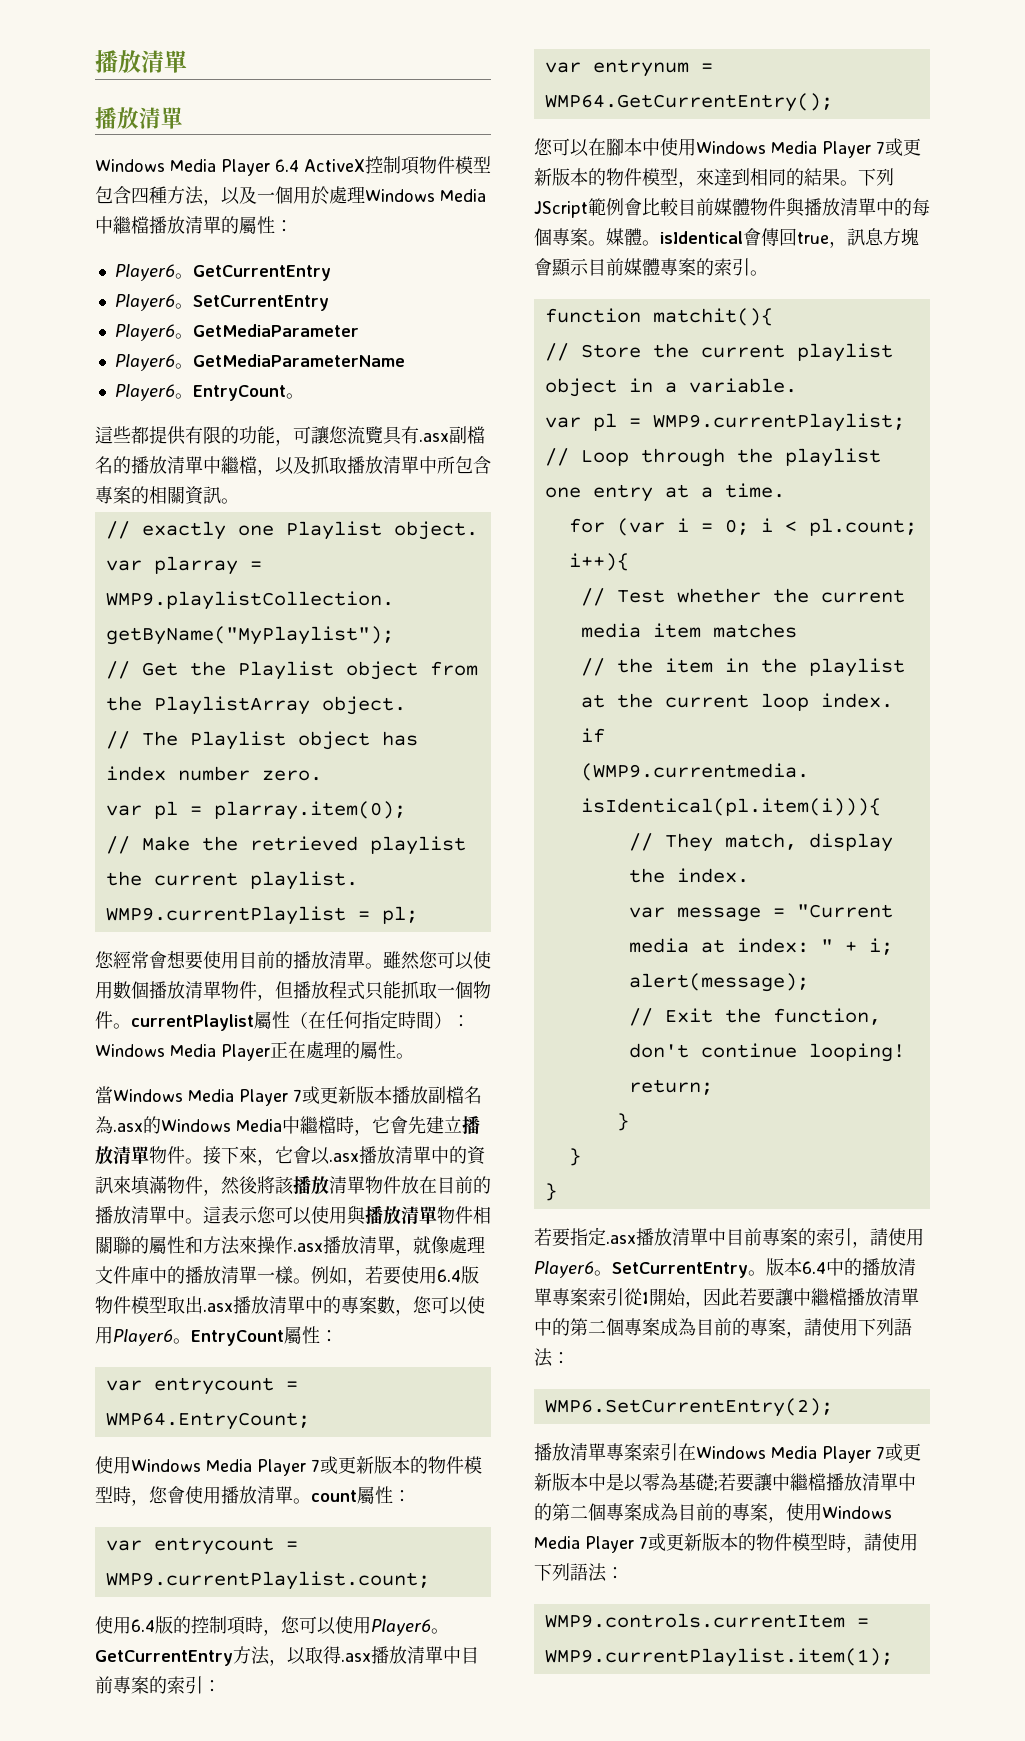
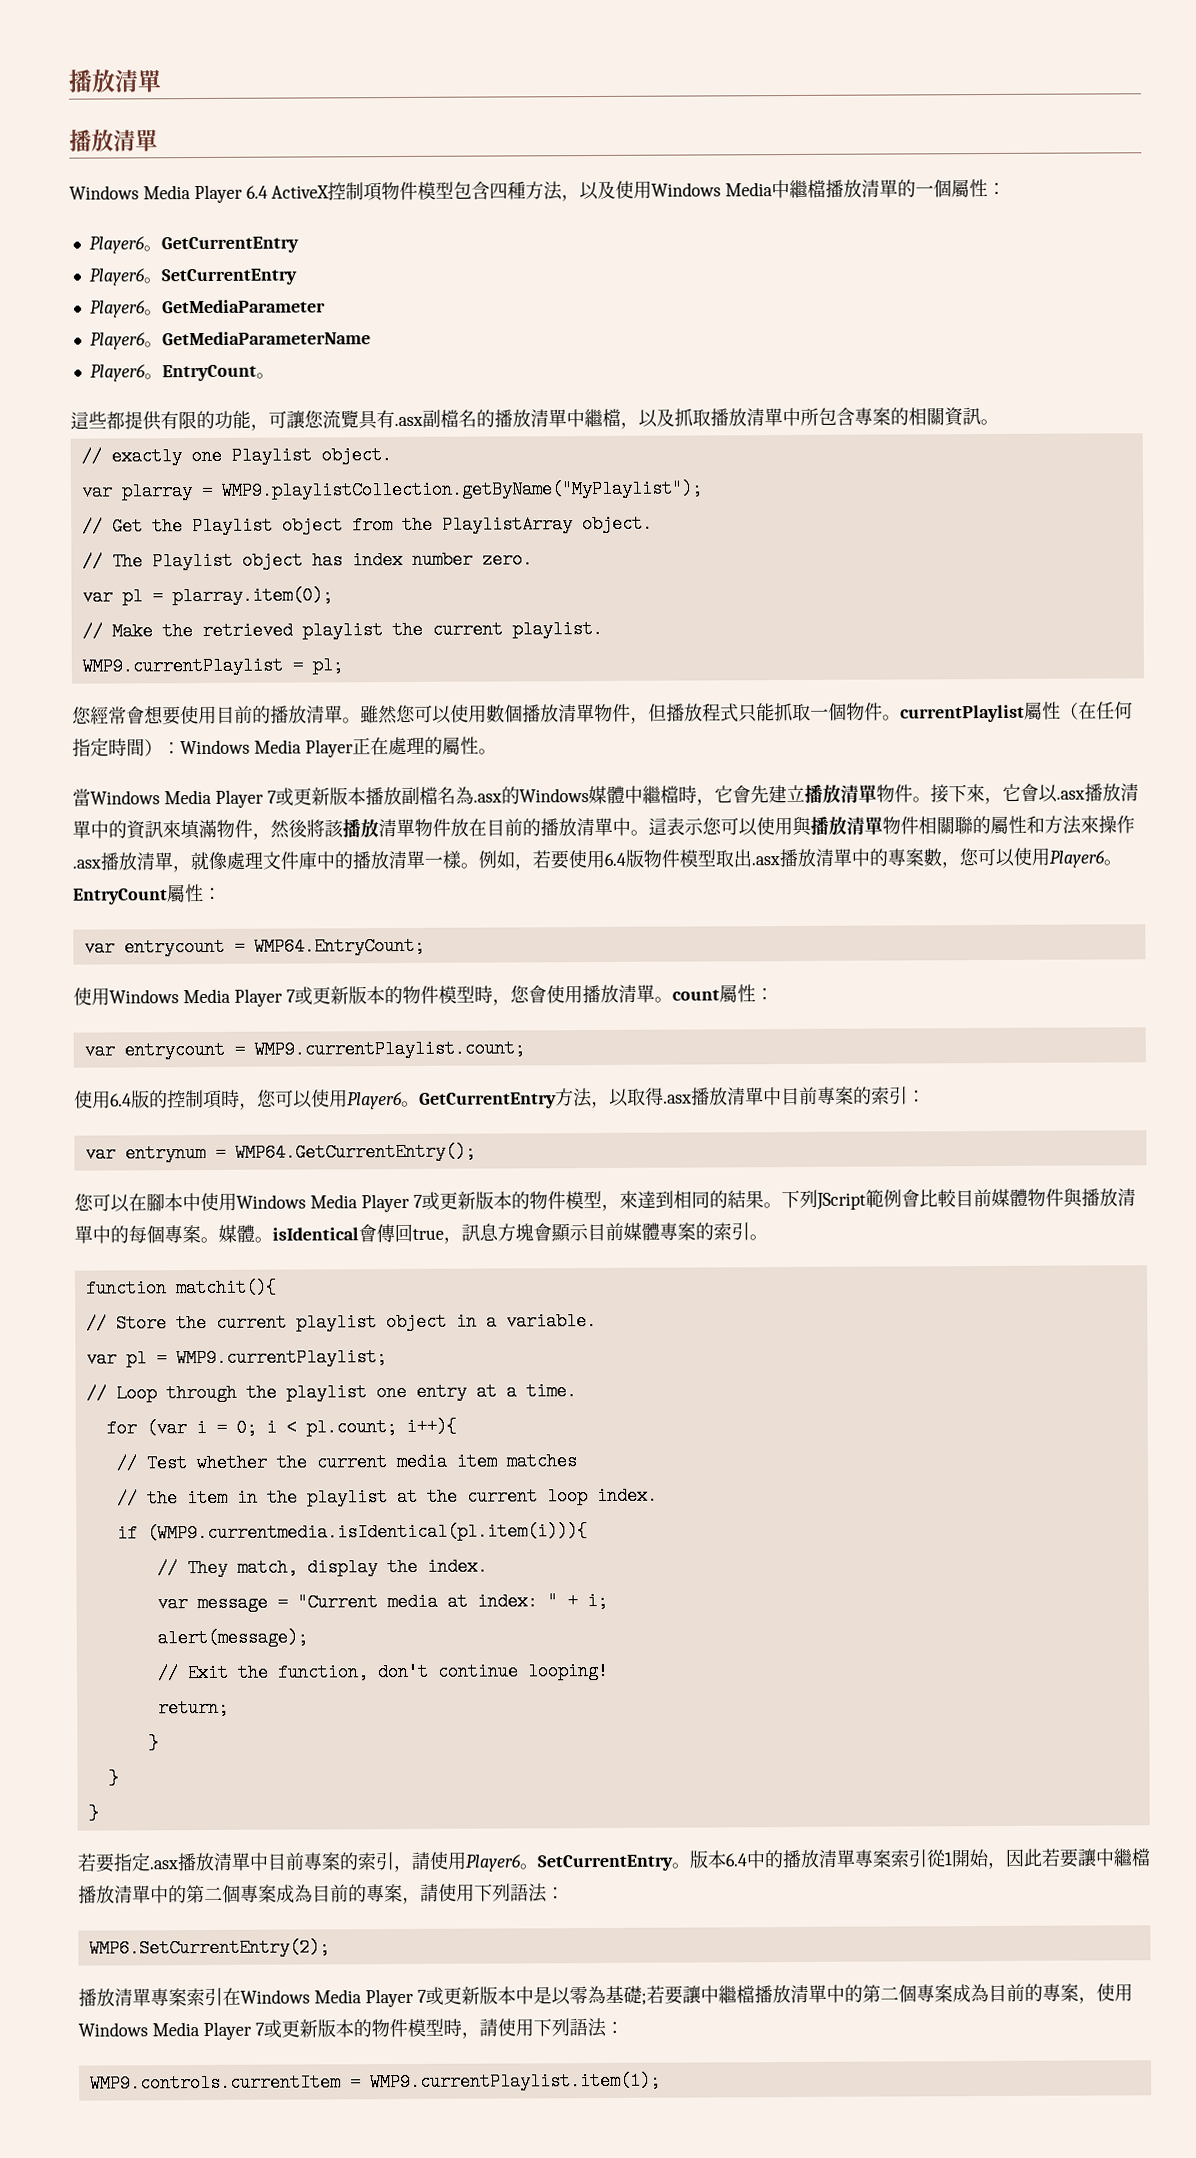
[257,186,365,205] 一個用於處理 -> [615,180,653,199] 使用
(239, 225) none -> [915,179,953,198] 一個
[236,1119,282,1132] Media -> [587,785,625,805] 媒體

